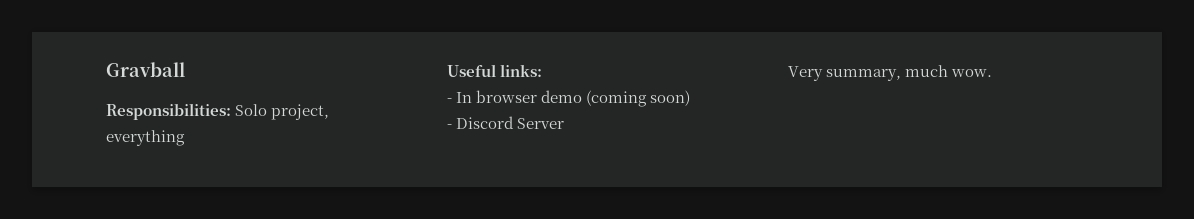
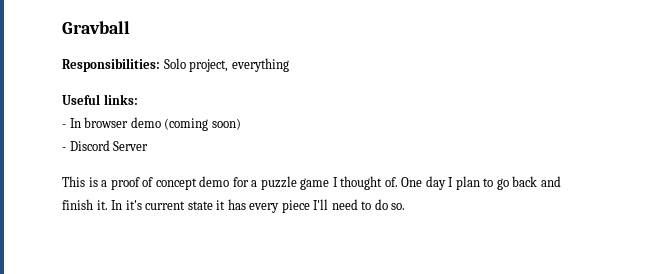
[788,65,993,81] Very summary, much wow. -> [62,176,561,190] [62,199,406,213] This is a proof of concept demo for a puzzle game I thought of. One day I plan to go back and finish it. In it's current state it has every piece I'll need to do so.

